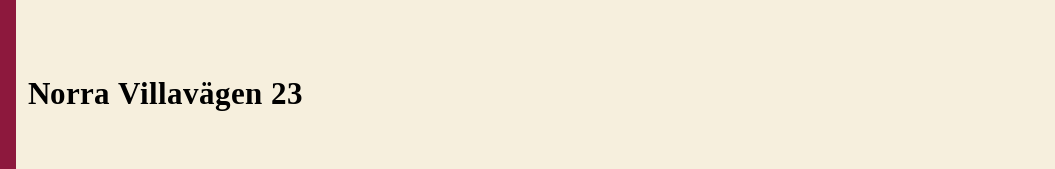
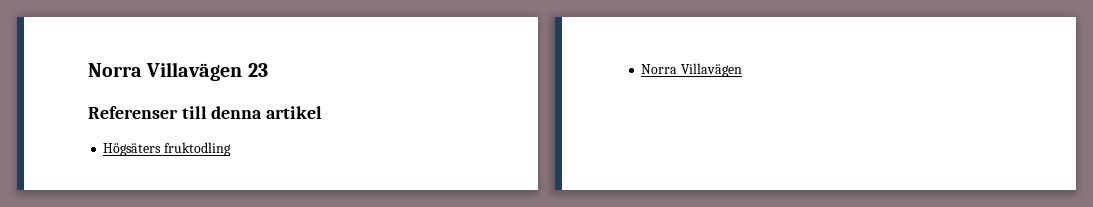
(303, 93) none -> [88,106,323,119] [103,142,232,156] [641,63,743,77] // Referenser till denna artikel // Högsäters fruktodling // Norra Villavägen

